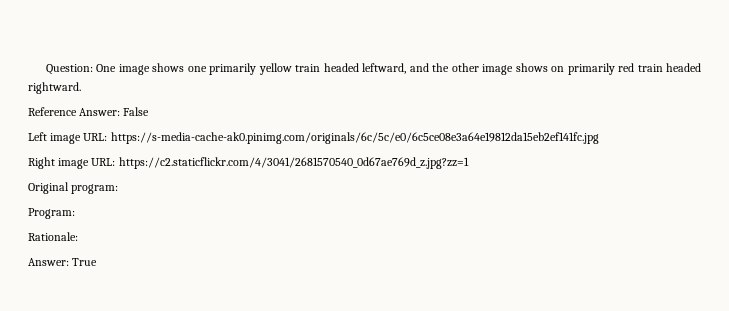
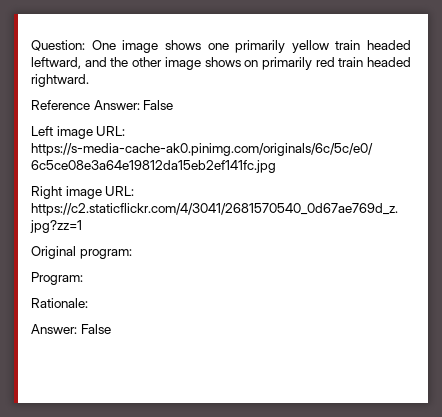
[72,258,98,266] True -> [80,324,111,334] False

